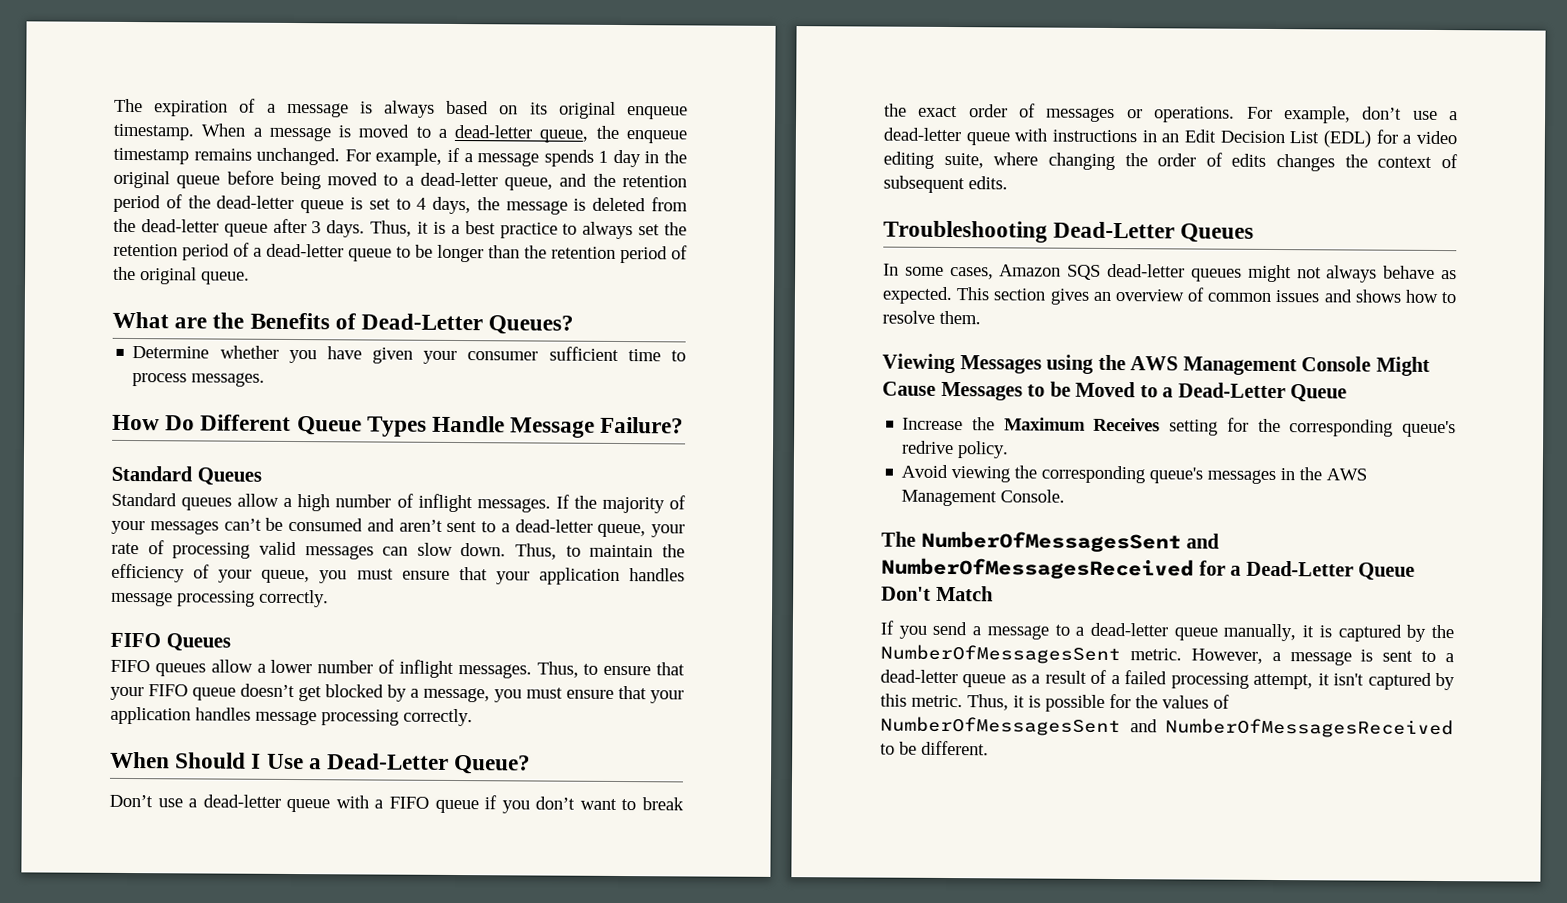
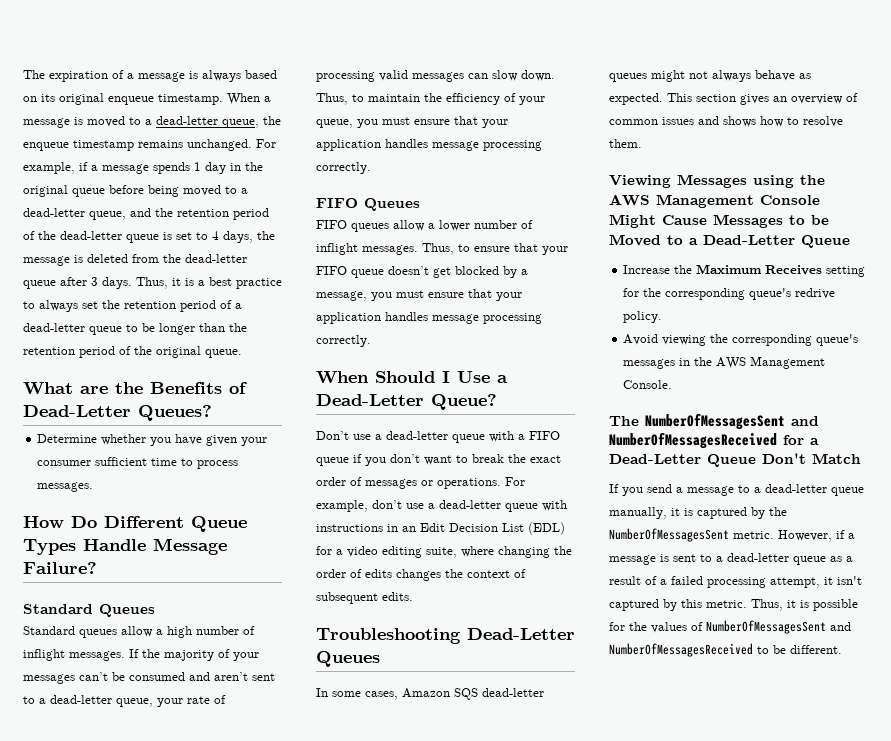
(1263, 656) none -> [836,530,845,539] if

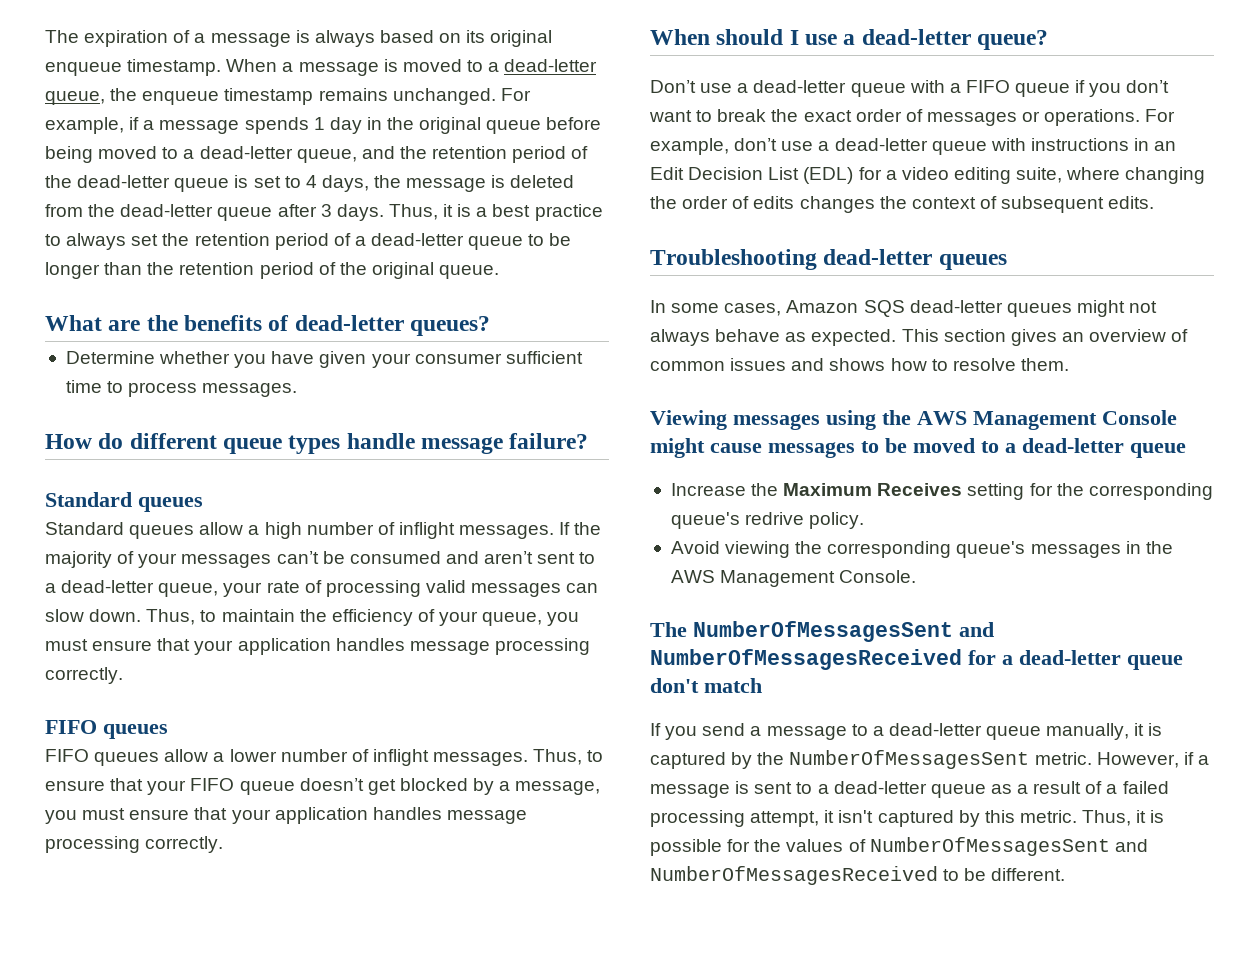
[150,382,247,394] [23,405,212,421] Benefits of Dead-Letter Queues? -> [184,315,491,336] benefits of dead-letter queues?
[71,516,247,532] [23,538,227,555] [23,562,97,574] [23,604,155,617] Do Different Queue Types Handle Message Failure? // Standard Queues -> [98,433,589,454] [45,492,203,512] do different queue types handle message failure? // Standard queues
[364,198,420,211] Queues -> [103,724,168,739] queues
[375,371,508,383] [316,394,497,410] Should I Use a Dead-Letter Queue? -> [716,29,1049,50] should I use a dead-letter queue?
[467,628,575,640] [316,651,380,667] Dead-Letter Queues -> [823,249,1007,270] dead-letter queues
[677,174,747,188] Messages -> [733,414,820,430] messages
[609,214,829,228] [609,234,850,248] Might Cause Messages to be Moved to a Dead-Letter Queue -> [650,438,1186,458] might cause messages to be moved to a dead-letter queue
[609,453,861,467] Dead-Letter Queue Don't Match -> [1019,650,1183,670] [650,678,762,693] dead-letter queue don't match

